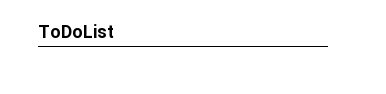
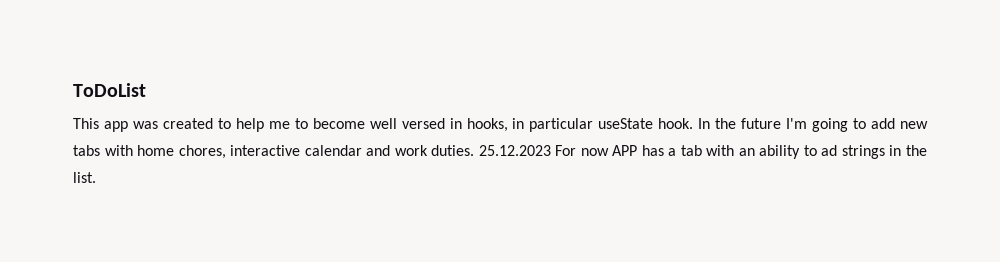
(114, 31) none -> [73,118,929,132] [73,145,927,159] [73,172,96,183] // This app was created to help me to become well versed in hooks, in particular useState hook. In the future I'm going to add new tabs with home chores, interactive calendar and work duties. 25.12.2023 For now APP has a tab with an ability to ad strings in the list.

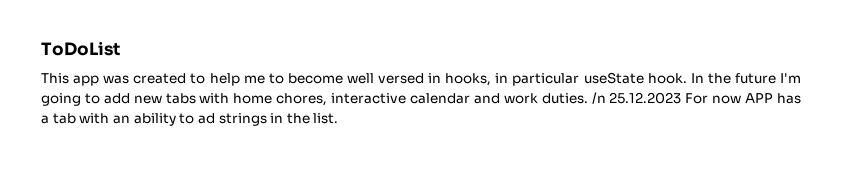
(475, 150) none -> [591,92,606,104] /n

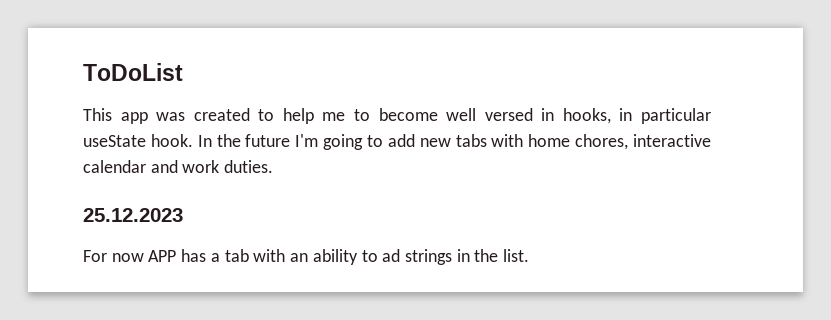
[591,92,606,104] /n -> (274, 166) //
(682, 98) none -> (183, 215) //

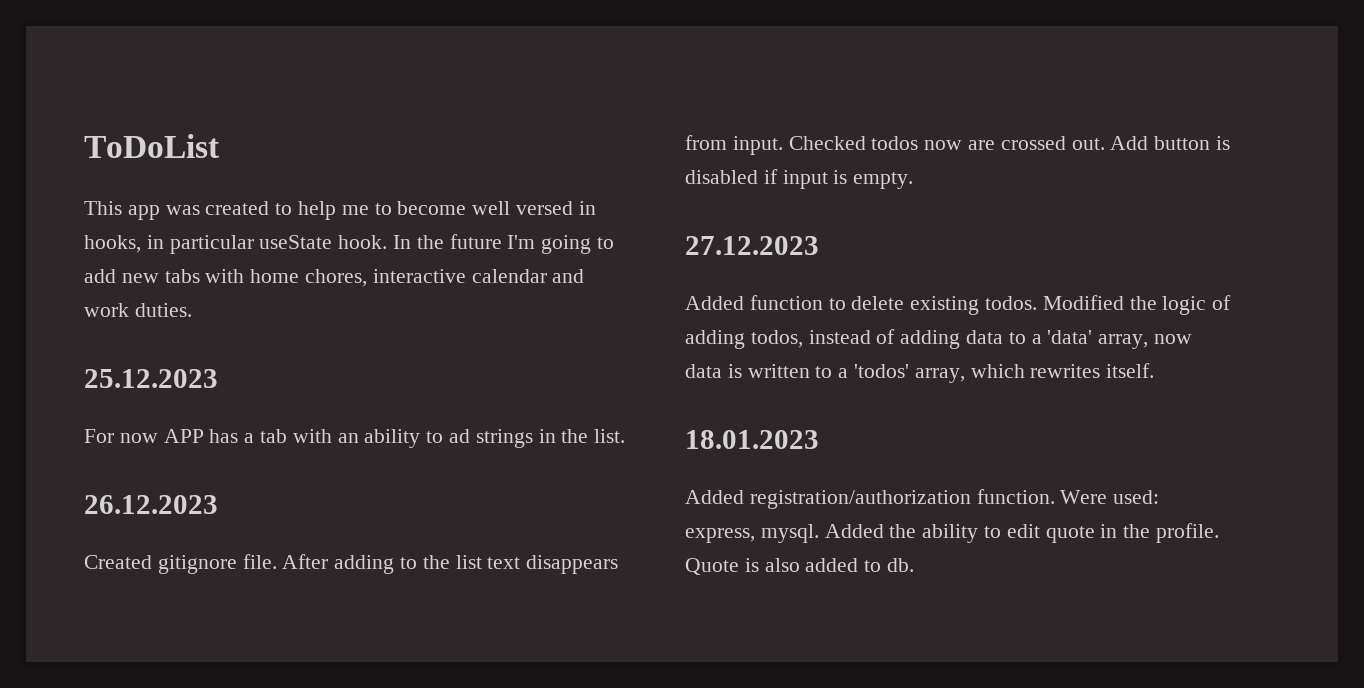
(530, 255) none -> [84,495,218,514] [84,554,619,574] [685,135,1231,155] [685,169,914,189] [685,236,819,255] [685,295,1232,315] [685,329,1193,349] [685,363,1155,383] [685,430,819,449] [685,489,1160,509] [685,523,1220,543] [685,558,915,575] // 26.12.2023 // Created gitignore file. After adding to the list text disappears from input. Checked todos now are crossed out. Add button is disabled if input is empty. // 27.12.2023 // Added function to delete existing todos. Modified the logic of adding todos, instead of adding data to a 'data' array, now data is written to a 'todos' array, which rewrites itself. // 18.01.2023 // Added registration/authorization function. Were used: express, mysql. Added the ability to edit quote in the profile. Quote is also added to db.

